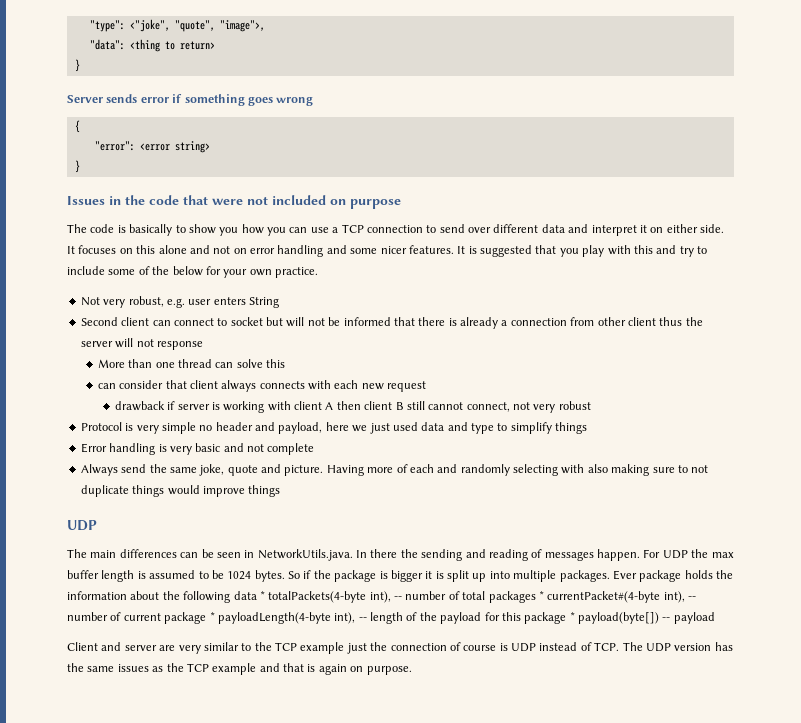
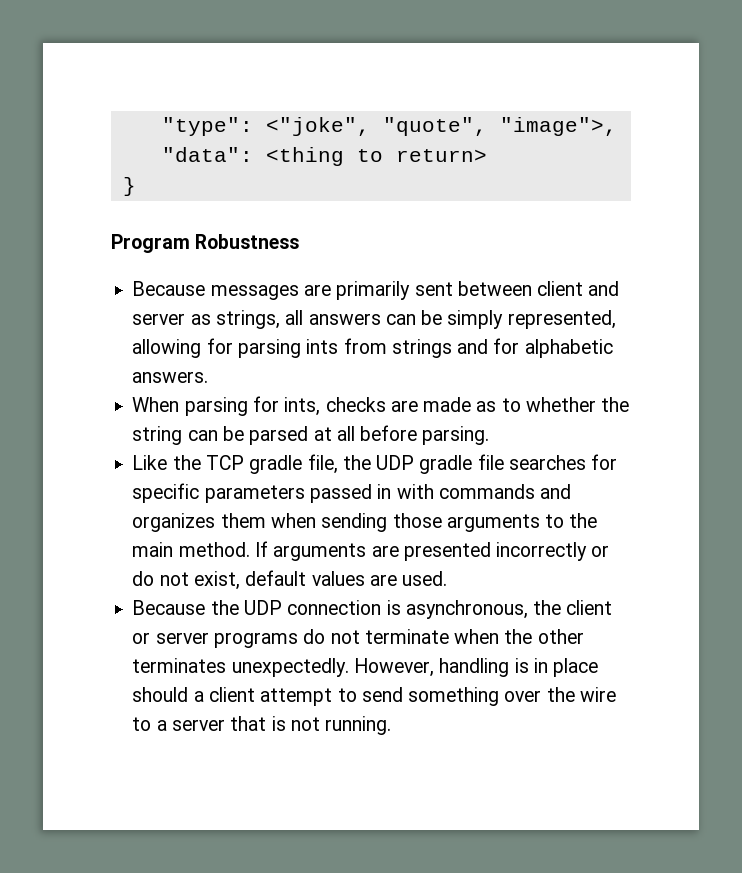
[67,94,314,106] [74,120,80,133] [94,141,210,153] [74,160,80,173] [67,195,401,209] [67,224,724,236] [67,245,707,257] [67,266,318,278] [80,296,279,308] [80,317,703,329] [80,338,203,350] [97,359,286,368] [97,380,427,392] [114,401,591,413] [80,422,588,434] [80,443,315,455] [80,464,709,476] [80,485,281,497] [67,520,97,531] [67,549,734,561] [67,570,733,582] [67,591,696,603] [67,612,715,624] [67,642,733,654] [67,663,412,675] Server sends error if something goes wrong // { // "error": <error string> // } // Issues in the code that were not included on purpose // The code is basically to show you how you can use a TCP connection to send over different data and interpret it on either side. It focuses on this alone and not on error handling and some nicer features. It is suggested that you play with this and try to include some of the below for your own practice. // Not very robust, e.g. user enters String // Second client can connect to socket but will not be informed that there is already a connection from other client thus the server will not response // More than one thread can solve this // can consider that client always connects with each new request // drawback if server is working with client A then client B still cannot connect, not very robust // Protocol is very simple no header and payload, here we just used data and type to simplify things // Error handling is very basic and not complete // Always send the same joke, quote and picture. Having more of each and randomly selecting with also making sure to not duplicate things would improve things // UDP // The main differences can be seen in NetworkUtils.java. In there the sending and reading of messages happen. For UDP the max buffer length is assumed to be 1024 bytes. So if the package is bigger it is split up into multiple packages. Ever package holds the information about the following data * totalPackets(4-byte int), -- number of total packages * currentPacket#(4-byte int), -- number of current package * payloadLength(4-byte int), -- length of the payload for this package * payload(byte[]) -- payload // Client and server are very similar to the TCP example just the connection of course is UDP instead of TCP. The UDP version has the same issues as the TCP example and that is again on purpose. -> [111,234,300,253] [132,281,620,300] [132,310,616,329] [132,338,613,358] [132,371,209,383] [132,396,630,416] [132,425,490,445] [132,454,618,474] [132,483,572,503] [132,513,598,532] [132,541,610,561] [132,570,448,590] [132,600,613,619] [132,629,584,648] [132,658,599,677] [132,687,616,706] [132,716,392,735] Program Robustness // Because messages are primarily sent between client and server as strings, all answers can be simply represented, allowing for parsing ints from strings and for alphabetic answers. // When parsing for ints, checks are made as to whether the string can be parsed at all before parsing. // Like the TCP gradle file, the UDP gradle file searches for specific parameters passed in with commands and organizes them when sending those arguments to the main method. If arguments are presented incorrectly or do not exist, default values are used. // Because the UDP connection is asynchronous, the client or server programs do not terminate when the other terminates unexpectedly. However, handling is in place should a client attempt to send something over the wire to a server that is not running.

